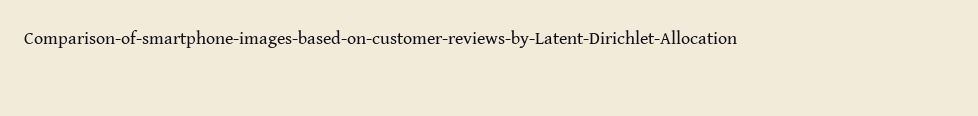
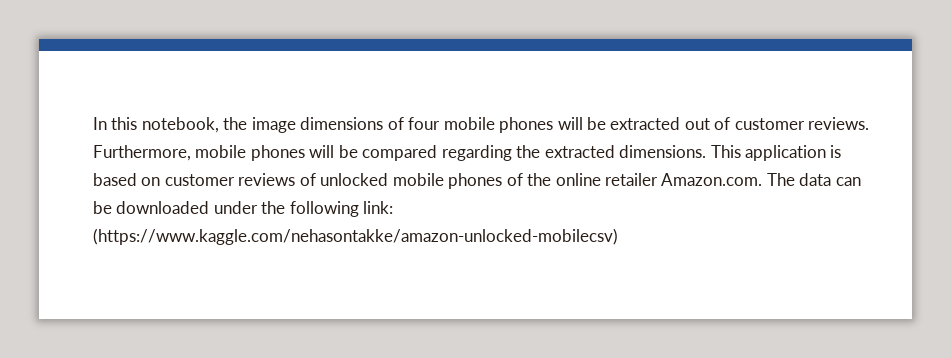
[24,30,737,48] Comparison-of-smartphone-images-based-on-customer-reviews-by-Latent-Dirichlet-Allocation -> [93,117,870,133] [93,145,842,161] [93,173,861,189] [93,201,394,217] [93,228,618,245] In this notebook, the image dimensions of four mobile phones will be extracted out of customer reviews. Furthermore, mobile phones will be compared regarding the extracted dimensions. This application is based on customer reviews of unlocked mobile phones of the online retailer Amazon.com. The data can be downloaded under the following link: (https://www.kaggle.com/nehasontakke/amazon-unlocked-mobilecsv)

